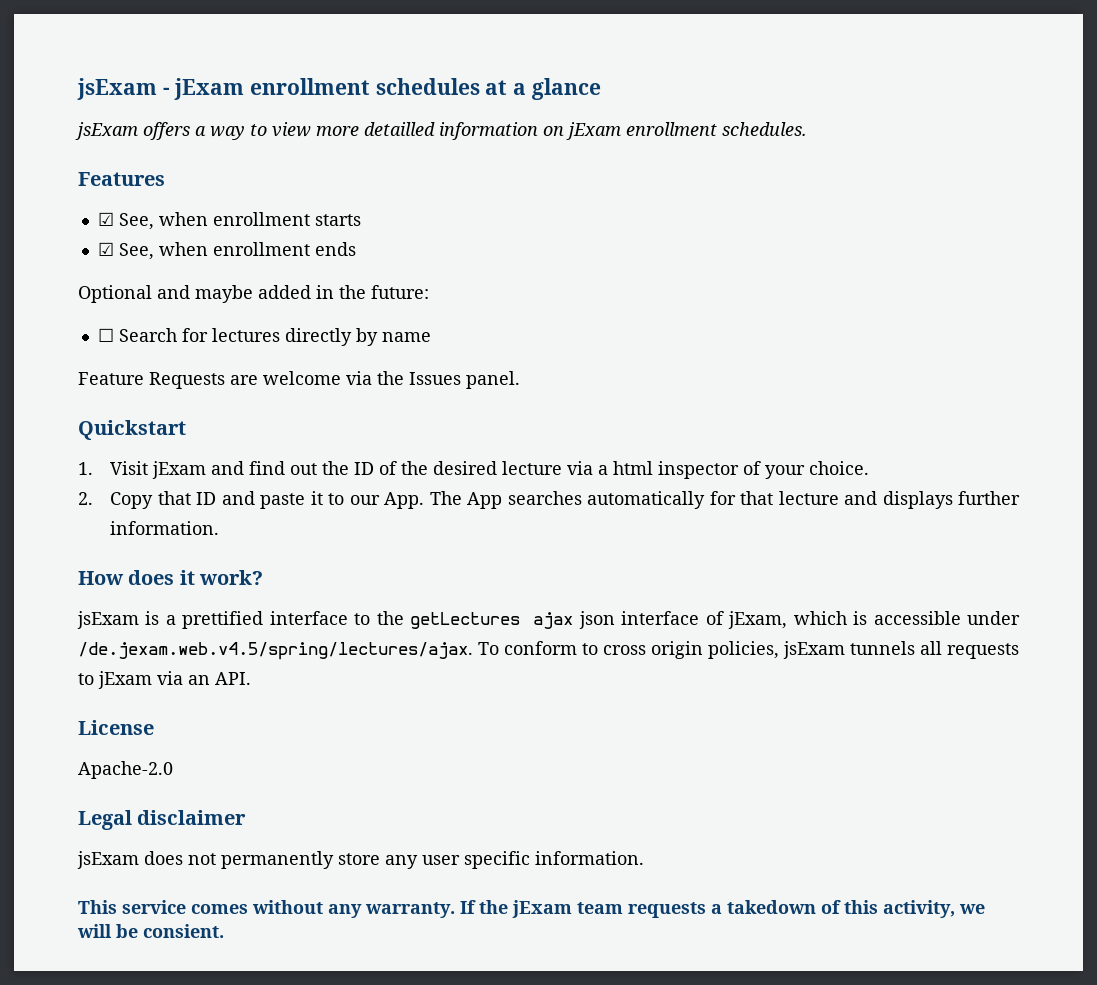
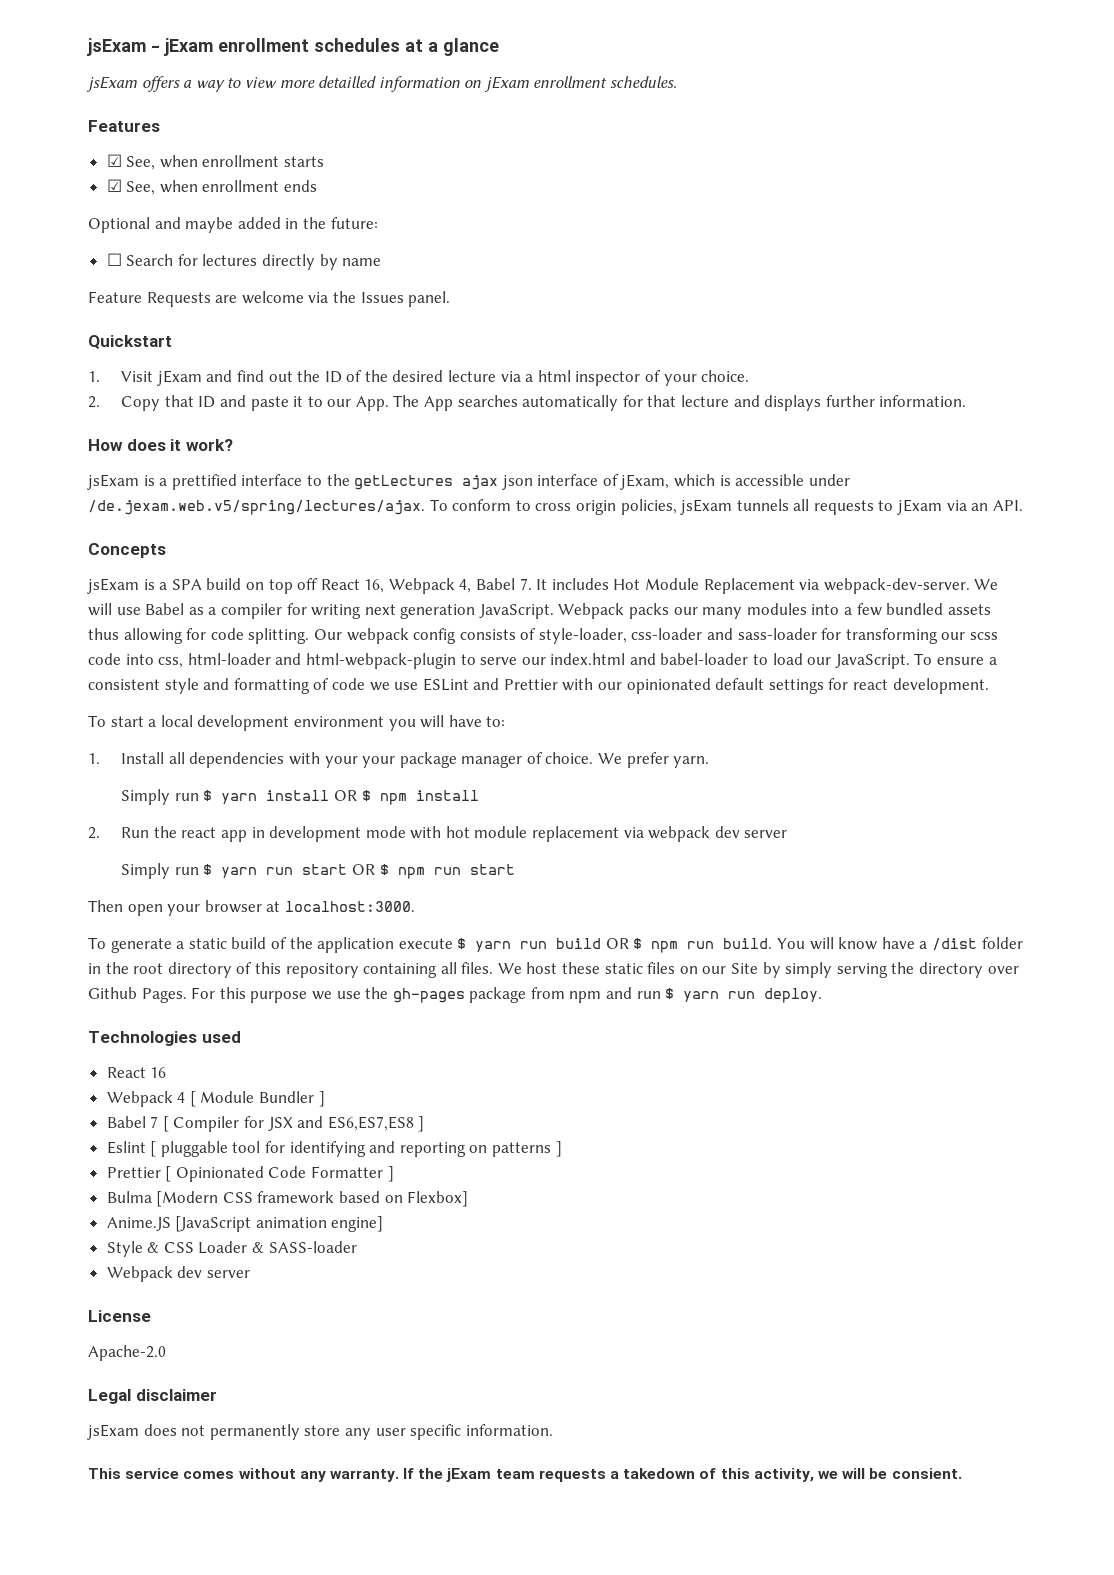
[78,642,473,660] /de.jexam.web.v4.5/spring/lectures/ajax. -> [88,500,425,515] /de.jexam.web.v5/spring/lectures/ajax.
(251, 678) none -> [88,543,166,558] [87,578,999,594] [88,603,991,619] [88,628,999,644] [88,653,997,669] [88,678,989,694] [88,715,506,731] [88,752,710,768] [121,789,479,805] [88,826,788,842] [121,863,515,879] [88,900,415,916] [88,937,1023,953] [88,962,1019,978] [88,987,823,1003] [88,1031,241,1046] [106,1067,167,1078] [106,1091,325,1107] [106,1116,425,1132] [106,1141,562,1157] [106,1166,394,1182] [106,1191,469,1207] [106,1216,384,1232] [106,1241,357,1257] [106,1266,250,1282] // Concepts // jsExam is a SPA build on top off React 16, Webpack 4, Babel 7. It includes Hot Module Replacement via webpack-dev-server. We will use Babel as a compiler for writing next generation JavaScript. Webpack packs our many modules into a few bundled assets thus allowing for code splitting. Our webpack config consists of style-loader, css-loader and sass-loader for transforming our scss code into css, html-loader and html-webpack-plugin to serve our index.html and babel-loader to load our JavaScript. To ensure a consistent style and formatting of code we use ESLint and Prettier with our opinionated default settings for react development. // To start a local development environment you will have to: // 1. Install all dependencies with your your package manager of choice. We prefer yarn. // Simply run $ yarn install OR $ npm install // 2. Run the react app in development mode with hot module replacement via webpack dev server // Simply run $ yarn run start OR $ npm run start // Then open your browser at localhost:3000. // To generate a static build of the application execute $ yarn run build OR $ npm run build. You will know have a /dist folder in the root directory of this repository containing all files. We host these static files on our Site by simply serving the directory over Github Pages. For this purpose we use the gh-pages package from npm and run $ yarn run deploy. // Technologies used // React 16 // Webpack 4 [ Module Bundler ] // Babel 7 [ Compiler for JSX and ES6,ES7,ES8 ] // Eslint [ pluggable tool for identifying and reporting on patterns ] // Prettier [ Opinionated Code Formatter ] // Bulma [Modern CSS framework based on Flexbox] // Anime.JS [JavaScript animation engine] // Style & CSS Loader & SASS-loader // Webpack dev server

